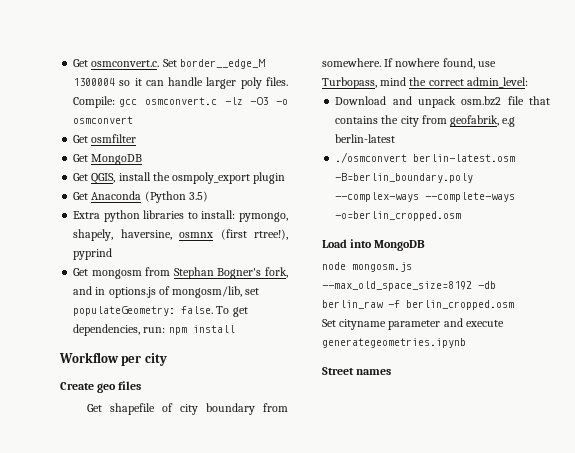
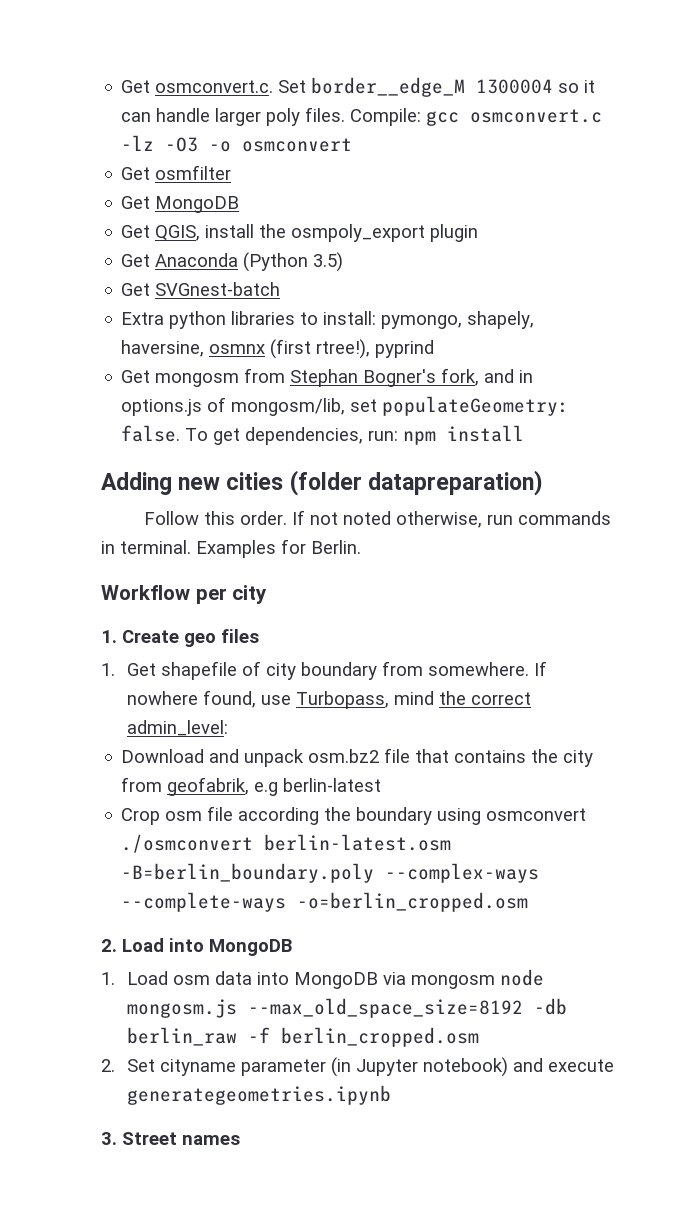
(208, 196) none -> [121,282,281,296] // Get SVGnest-batch
(235, 329) none -> [101,470,543,496] [144,510,612,528] [101,539,361,558] // Adding new cities (folder datapreparation) // Follow this order. If not noted otherwise, run commands in terminal. Examples for Berlin.
(167, 359) none -> [101,630,117,643] 1.
(142, 385) none -> [101,663,115,676] 1.
(396, 138) none -> [121,806,587,825] Crop osm file according the boundary using osmconvert
(462, 216) none -> [101,939,117,952] 2.
(426, 245) none -> [101,971,496,989] 1. Load osm data into MongoDB via mongosm
(514, 305) none -> [101,1059,115,1072] 2.
(441, 325) none -> [331,1057,509,1077] (in Jupyter notebook)
(466, 343) none -> [101,1132,117,1145] 3.

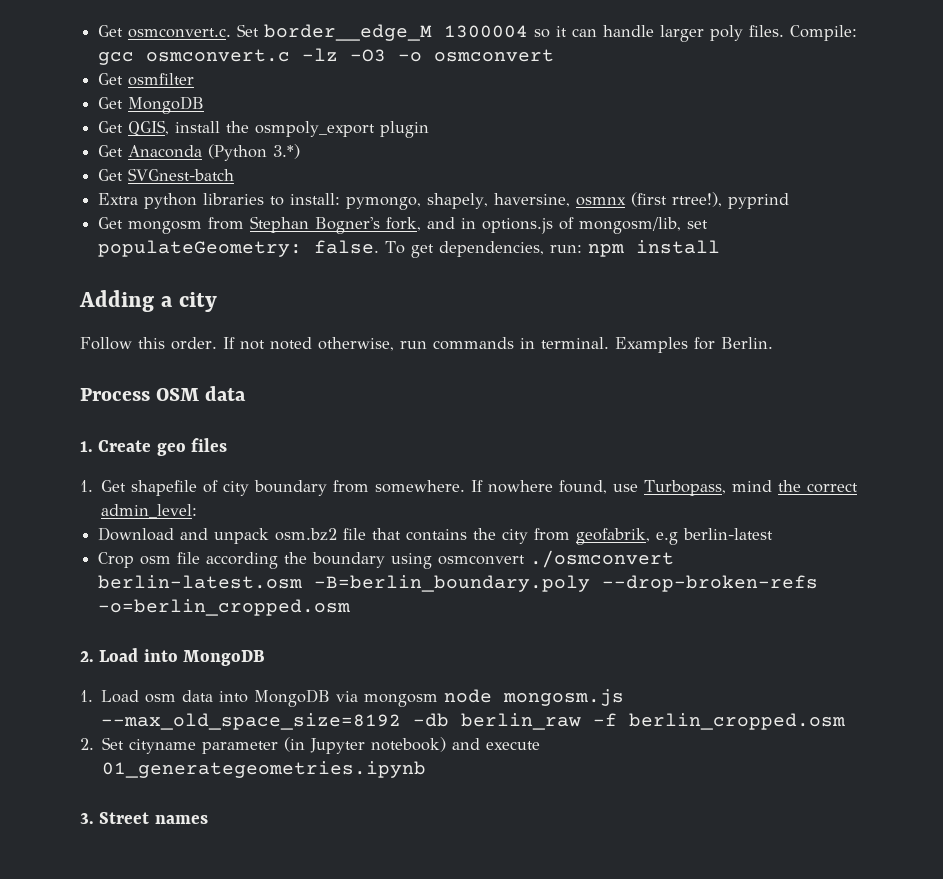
[313,252,344,272] 3.5) -> [273,144,301,159] 3.*)
[178,470,543,496] new cities (folder datapreparation) -> [160,292,217,312] a city
[101,585,268,604] Workflow per city -> [80,386,247,401] Process OSM data
[385,863,540,883] [121,892,287,912] --complex-ways --complete-ways -> [602,575,819,592] --drop-broken-refs
[127,1085,392,1105] generategeometries.ipynb -> [102,761,427,778] 01_generategeometries.ipynb

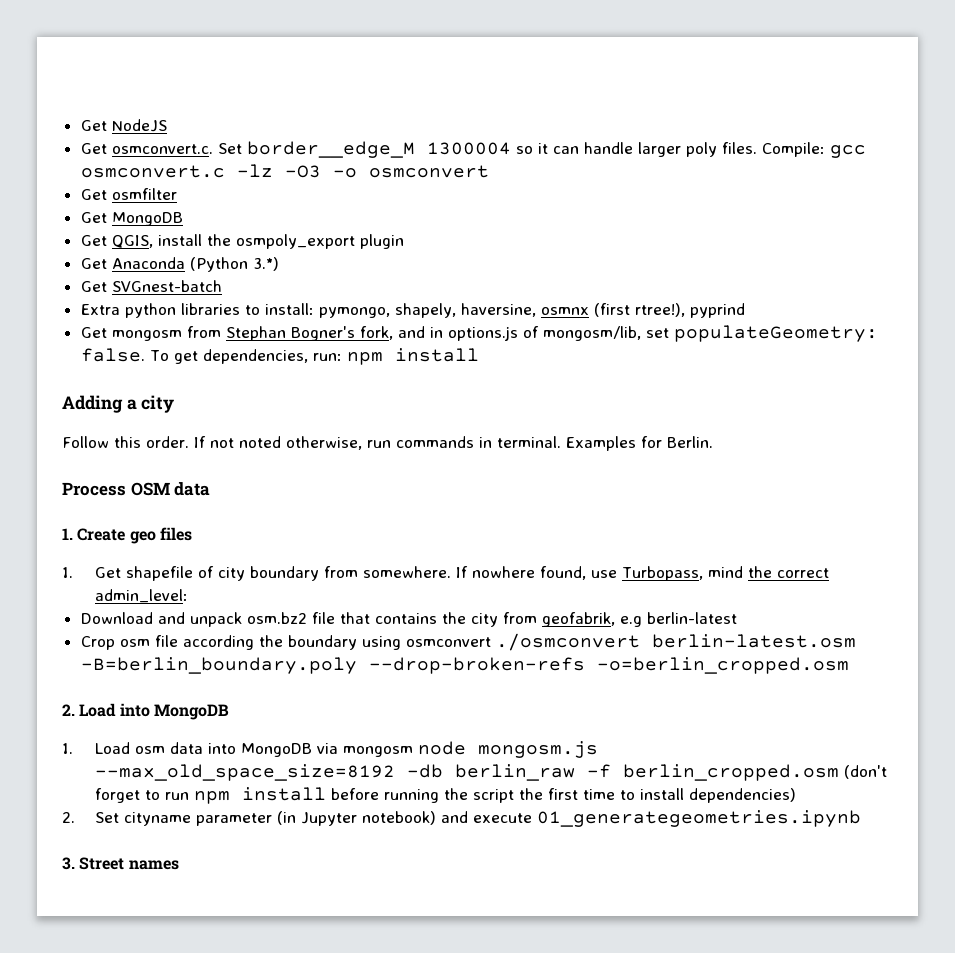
[98,25,124,37] Get -> [80,119,167,132] [80,143,107,154] Get NodeJS // Get
(846, 721) none -> [843,765,887,779] [94,787,796,804] (don't forget to run npm install before running the script the first time to install dependencies)

